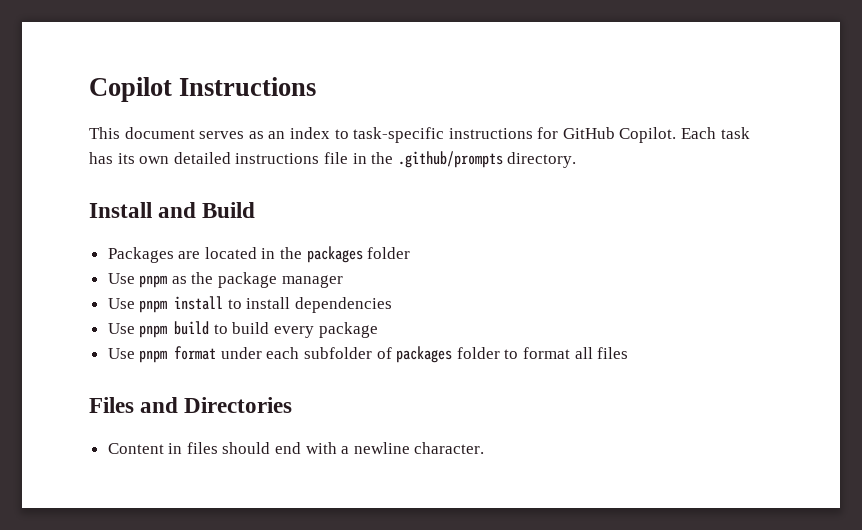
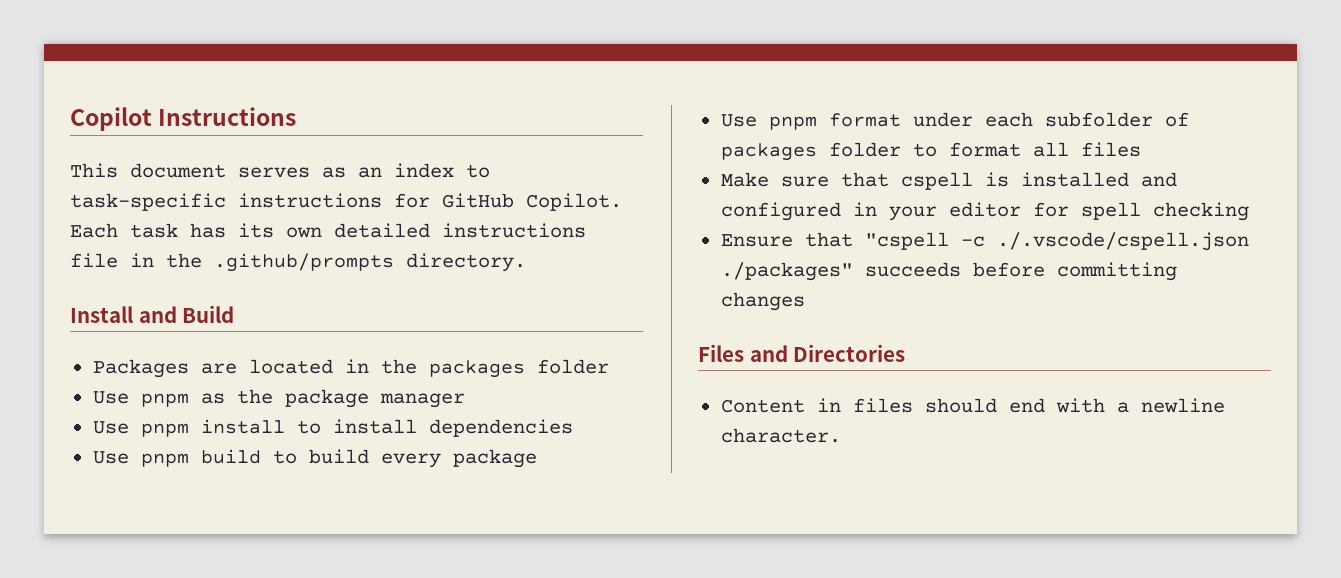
(629, 353) none -> [720,172,1177,190] [720,202,1249,221] [720,232,1249,251] [720,262,1177,281] [720,292,805,311] // Make sure that cspell is installed and configured in your editor for spell checking // Ensure that "cspell -c ./.vscode/cspell.json ./packages" succeeds before committing changes

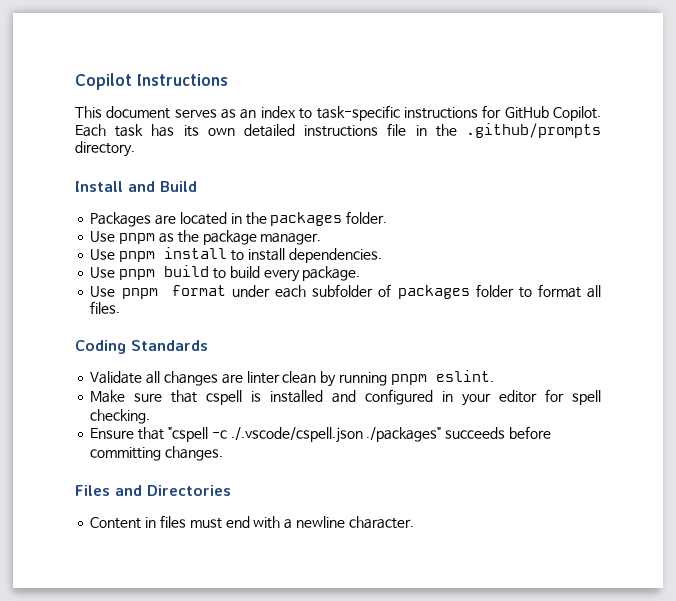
[536,359,609,374] folder -> [346,211,388,224] folder.
[379,393,465,408] manager -> [260,233,322,245] manager.
[428,419,573,437] dependencies -> [288,248,382,263] dependencies.
[452,449,537,468] package -> [302,266,361,281] package.
[1080,142,1141,157] files -> [90,301,121,314] [75,340,208,354] [90,370,494,387] files. // Coding Standards // Validate all changes are linter clean by running pnpm eslint.
[1152,202,1249,221] checking -> [90,409,151,424] checking.
[720,292,805,311] changes -> [165,446,224,461] changes.
[924,398,997,413] should -> [189,518,222,529] must

